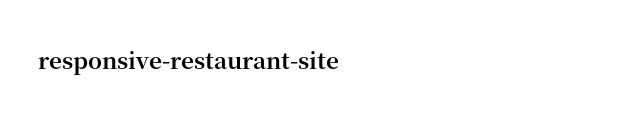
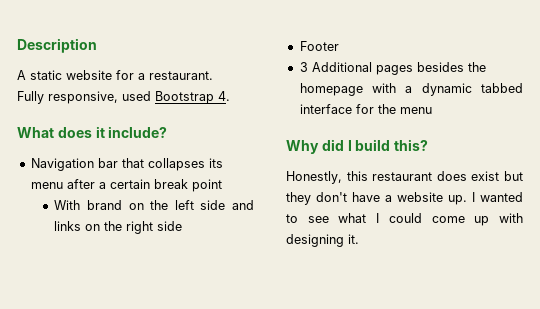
[38,51,339,75] responsive-restaurant-site -> [17,38,97,53] [17,70,213,80] [17,91,230,104] [17,126,168,138] [30,158,223,171] [30,179,222,192] [54,200,255,210] [54,221,183,234] [299,41,339,51] [299,62,486,75] [299,83,523,96] [299,104,432,114] [286,139,429,154] [286,171,523,184] [286,192,523,205] [286,213,523,226] [286,234,359,247] Description // A static website for a restaurant. // Fully responsive, used Bootstrap 4. // What does it include? // Navigation bar that collapses its menu after a certain break point // With brand on the left side and links on the right side // Footer // 3 Additional pages besides the homepage with a dynamic tabbed interface for the menu // Why did I build this? // Honestly, this restaurant does exist but they don't have a website up. I wanted to see what I could come up with designing it.

